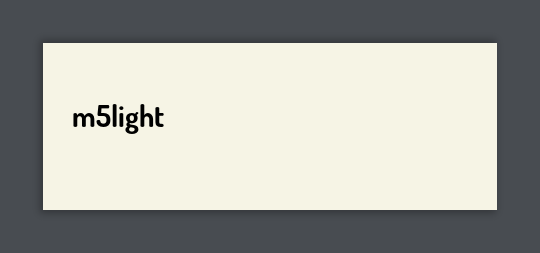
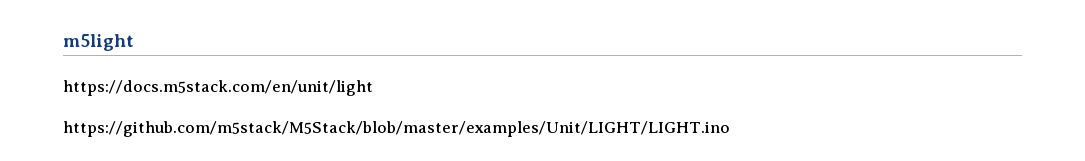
(164, 119) none -> [63,80,373,96] [63,121,730,137] // https://docs.m5stack.com/en/unit/light // https://github.com/m5stack/M5Stack/blob/master/examples/Unit/LIGHT/LIGHT.ino

